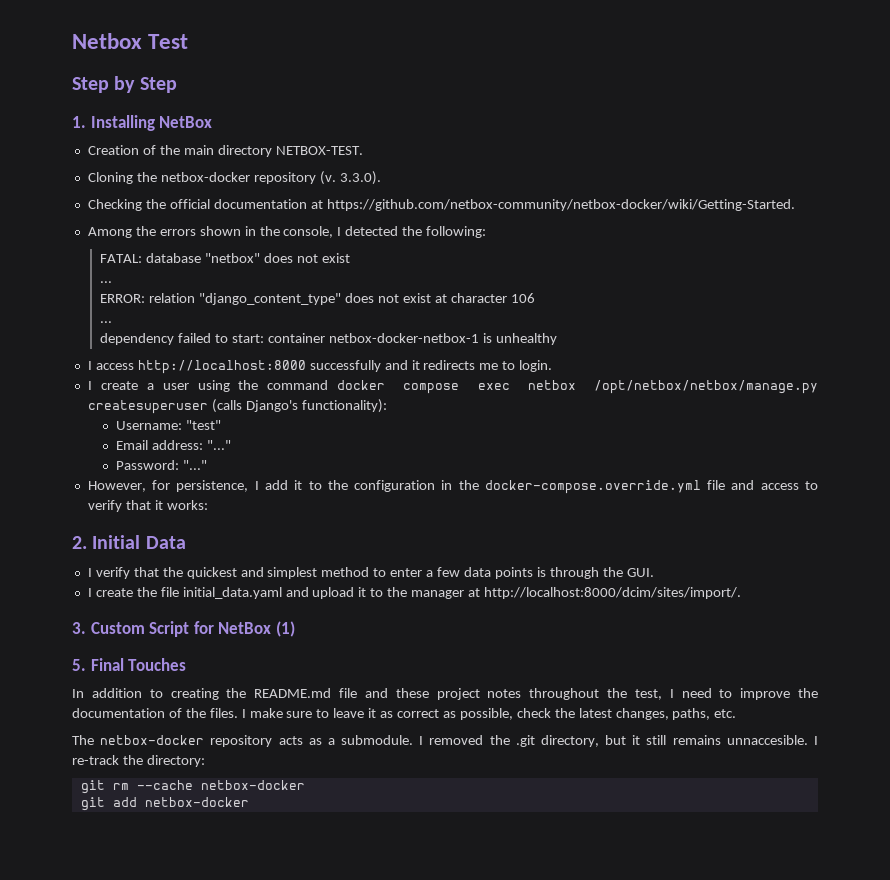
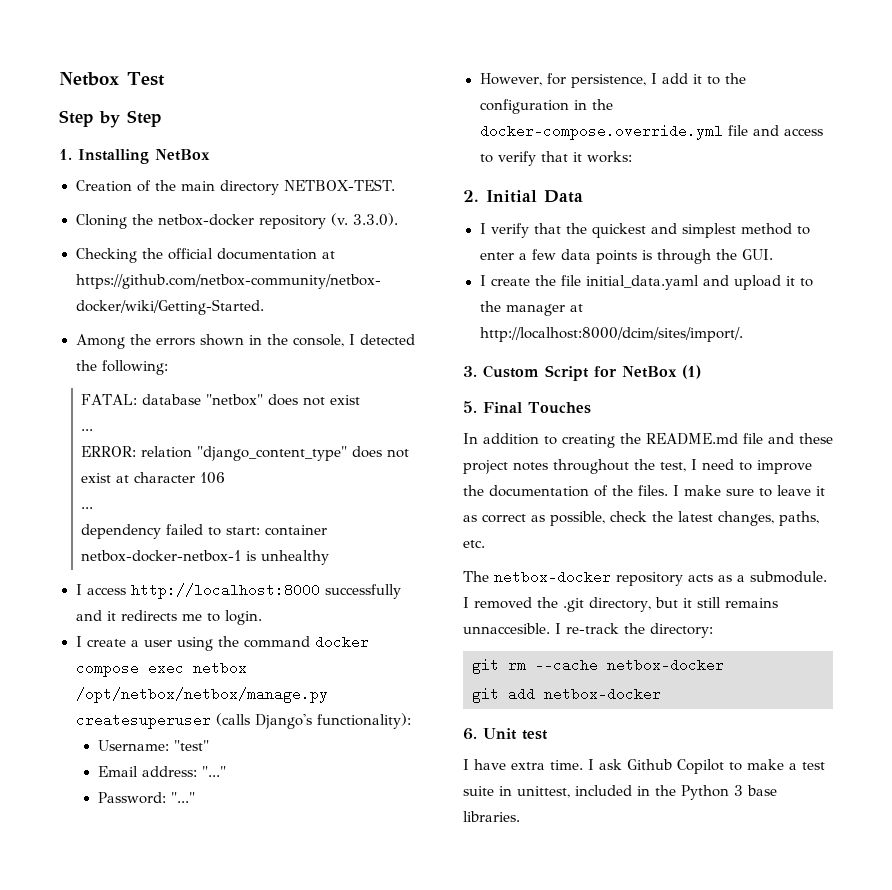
(249, 802) none -> [463,728,548,740] [463,759,825,774] [463,785,777,800] [463,811,520,822] // 6. Unit test // I have extra time. I ask Github Copilot to make a test suite in unittest, included in the Python 3 base libraries.

